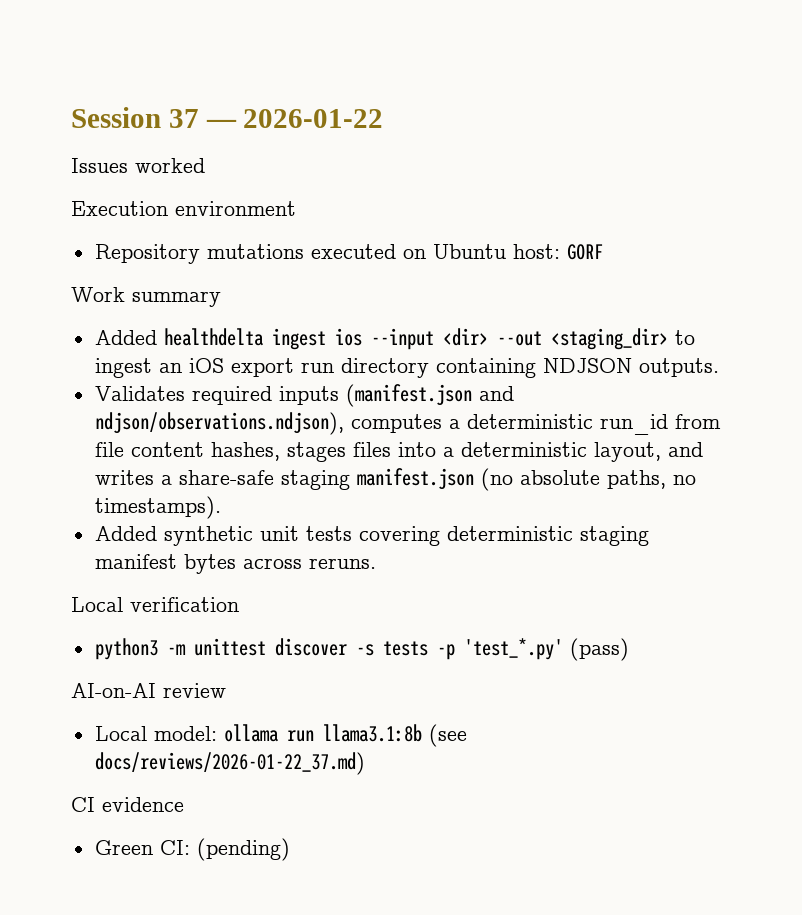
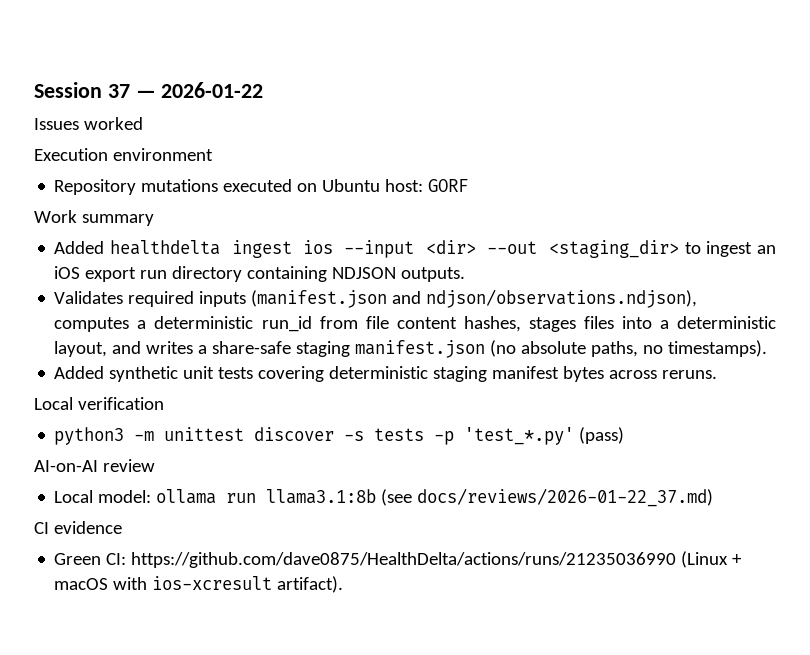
[196,838,290,861] (pending) -> [131,551,743,568] [54,576,344,593] https://github.com/dave0875/HealthDelta/actions/runs/21235036990 (Linux + macOS with ios-xcresult artifact).

